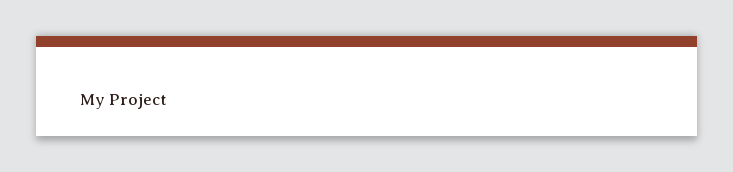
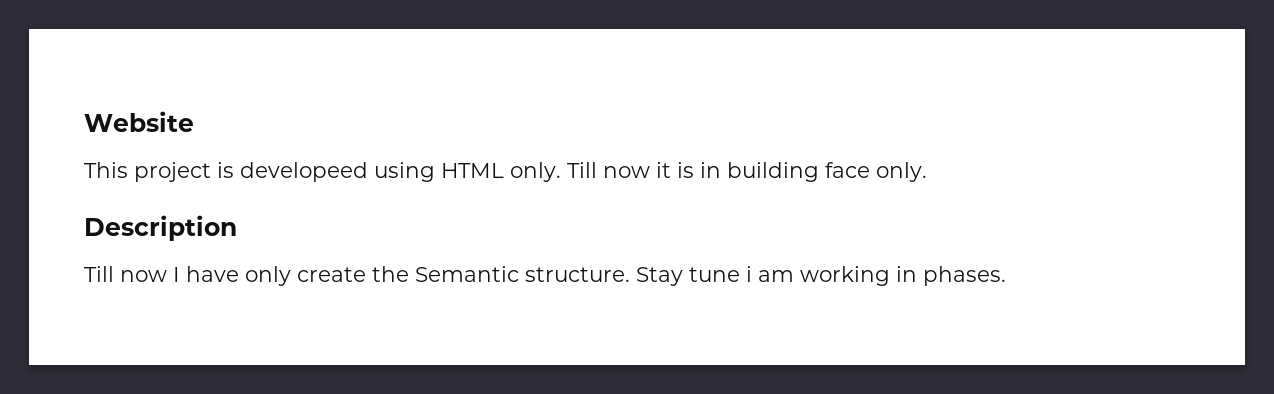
[80,93,168,109] My Project -> [84,111,194,132] [84,162,927,182] [84,215,237,241] [84,266,1006,286] Website // This project is developeed using HTML only. Till now it is in building face only. // Description // Till now I have only create the Semantic structure. Stay tune i am working in phases.

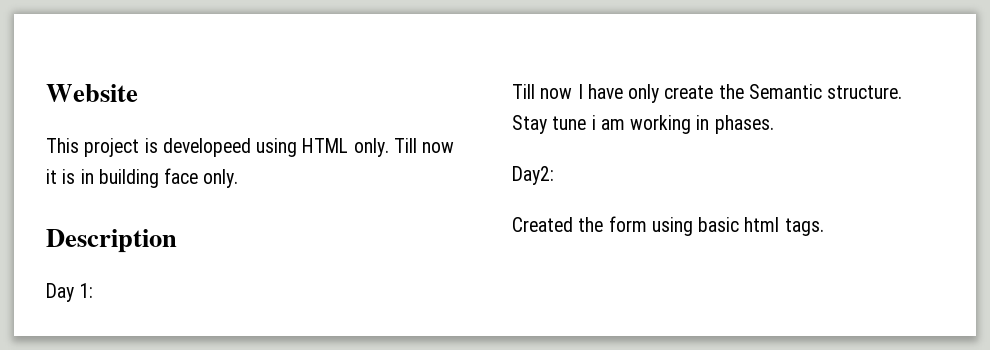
(237, 228) none -> [46,283,94,302] // Day 1:
(1006, 276) none -> [512,166,554,185] [512,216,824,236] // Day2: // Created the form using basic html tags.

